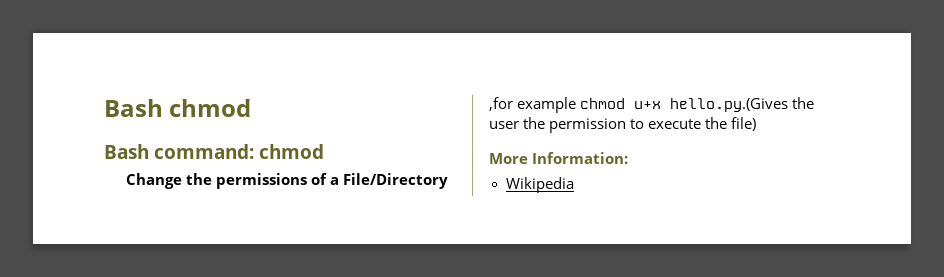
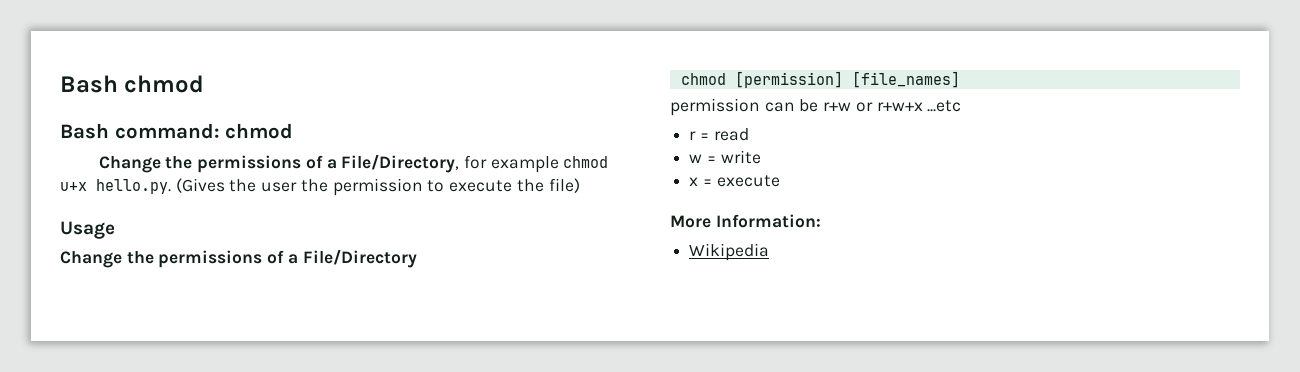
[343,173,449,189] [489,97,513,111] File/Directory ,for -> [341,154,488,173] File/Directory, for
[670,98,789,112] hello.py.(Gives -> [96,178,225,194] hello.py. (Gives
(757, 124) none -> [60,221,115,239] [60,249,417,268] [680,71,960,88] [670,98,962,116] [689,128,749,141] [689,150,761,164] [689,175,780,187] // Usage // Change the permissions of a File/Directory // chmod [permission] [file_names] // permission can be r+w or r+w+x ...etc // r = read // w = write // x = execute

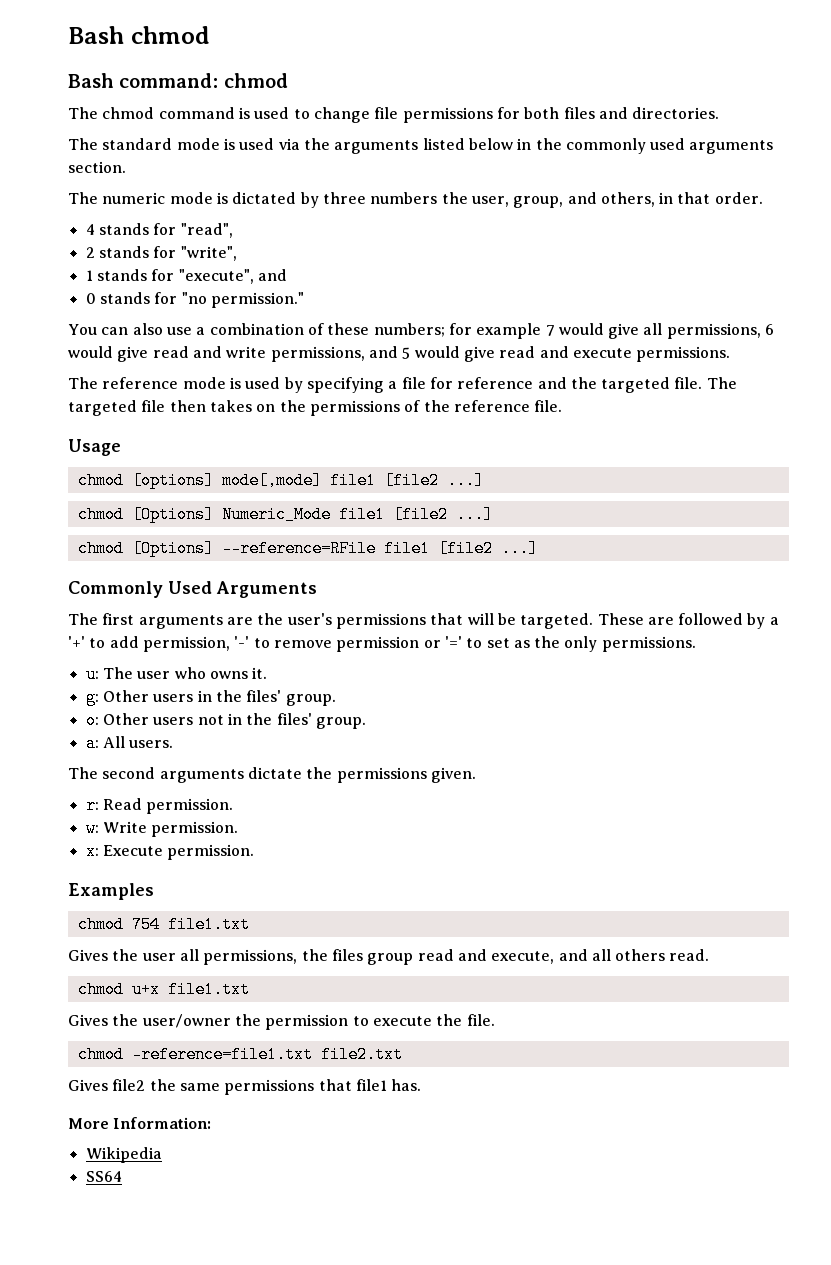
[98,154,609,173] [60,178,298,194] Change the permissions of a File/Directory, for example chmod u+x hello.py. (Gives the user -> [68,107,720,123] [68,138,774,154] [68,161,126,173] [68,192,763,208] [85,223,233,238] [85,246,237,261] [85,269,287,284] [85,292,304,308] [68,323,775,339] [68,346,731,362] [68,377,737,393] [68,400,563,416] [68,439,121,456] [77,472,484,489] [77,506,493,523] [77,540,538,557] [68,581,317,598] [68,613,779,629] [68,636,696,652] [85,666,268,683] [85,689,336,706] [85,712,366,729] [85,735,174,752] [68,767,476,783] [85,797,234,814] [85,820,239,837] [85,843,255,860] [68,883,154,900] [77,916,250,933] [68,949,710,965] [77,981,250,998] [68,1014,231,1028] The chmod command is used to change file permissions for both files and directories. // The standard mode is used via the arguments listed below in the commonly used arguments section. // The numeric mode is dictated by three numbers the user, group, and others, in that order. // 4 stands for "read", // 2 stands for "write", // 1 stands for "execute", and // 0 stands for "no permission." // You can also use a combination of these numbers; for example 7 would give all permissions, 6 would give read and write permissions, and 5 would give read and execute permissions. // The reference mode is used by specifying a file for reference and the targeted file. The targeted file then takes on the permissions of the reference file. // Usage // chmod [options] mode[,mode] file1 [file2 ...] // chmod [Options] Numeric_Mode file1 [file2 ...] // chmod [Options] --reference=RFile file1 [file2 ...] // Commonly Used Arguments // The first arguments are the user's permissions that will be targeted. These are followed by a '+' to add permission, '-' to remove permission or '=' to set as the only permissions. // u: The user who owns it. // g: Other users in the files' group. // o: Other users not in the files' group. // a: All users. // The second arguments dictate the permissions given. // r: Read permission. // w: Write permission. // x: Execute permission. // Examples // chmod 754 file1.txt // Gives the user all permissions, the files group read and execute, and all others read. // chmod u+x file1.txt // Gives the user/owner
[548,178,580,193] [60,221,115,239] [60,249,417,268] [680,71,960,88] [670,98,962,116] [689,128,749,141] [689,150,761,164] [689,175,780,187] file) // Usage // Change the permissions of a File/Directory // chmod [permission] [file_names] // permission can be r+w or r+w+x ...etc // r = read // w = write // x = execute -> [466,1014,495,1026] [77,1046,403,1063] [68,1079,422,1095] file. // chmod -reference=file1.txt file2.txt // Gives file2 the same permissions that file1 has.
(770, 252) none -> [85,1171,122,1182] // SS64

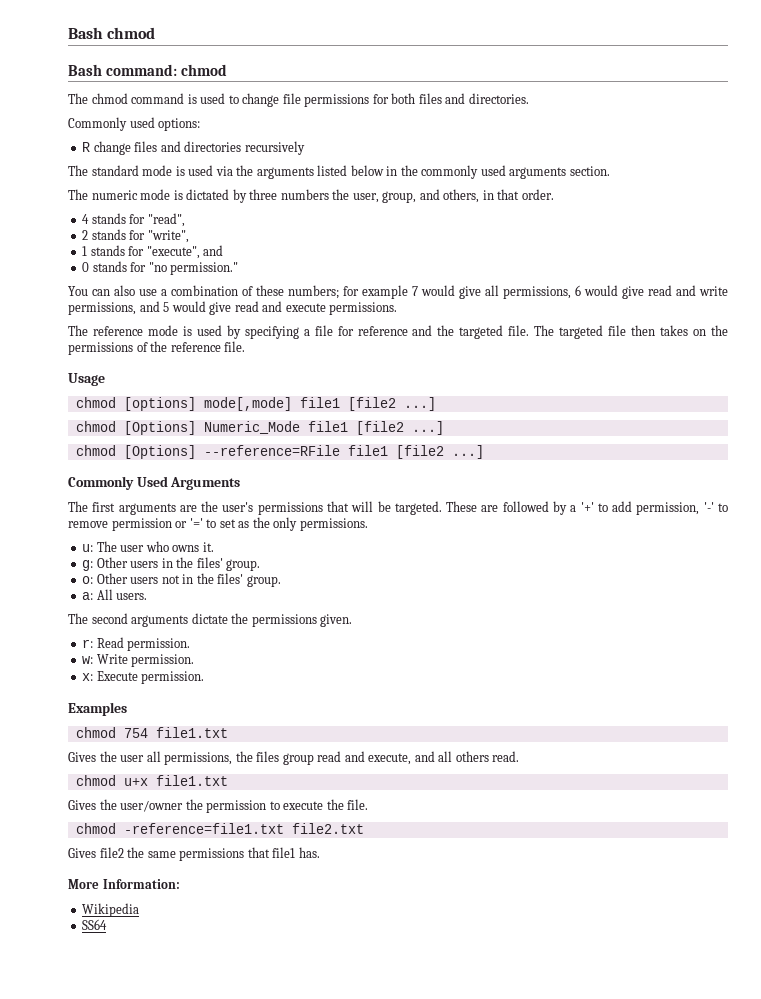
(720, 113) none -> [68,117,201,131] [82,141,305,155] // Commonly used options: // R change files and directories recursively

